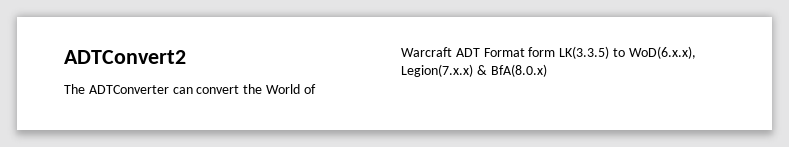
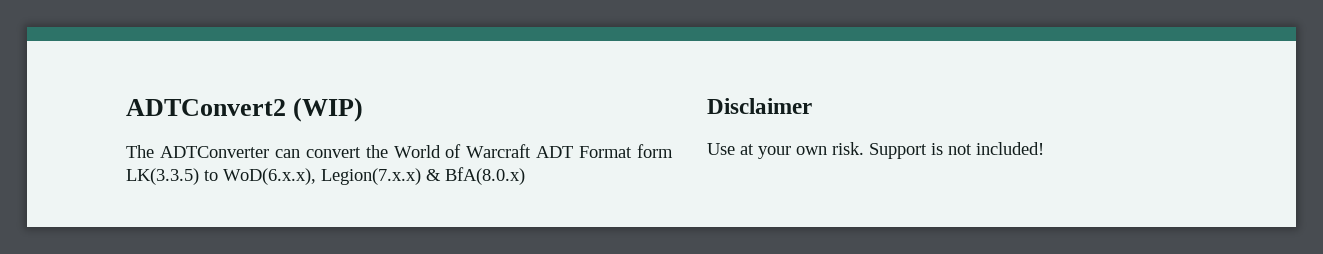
(186, 57) none -> [293,97,364,122] (WIP)
(547, 70) none -> [707,98,812,114] [707,142,1044,159] // Disclaimer // Use at your own risk. Support is not included!

